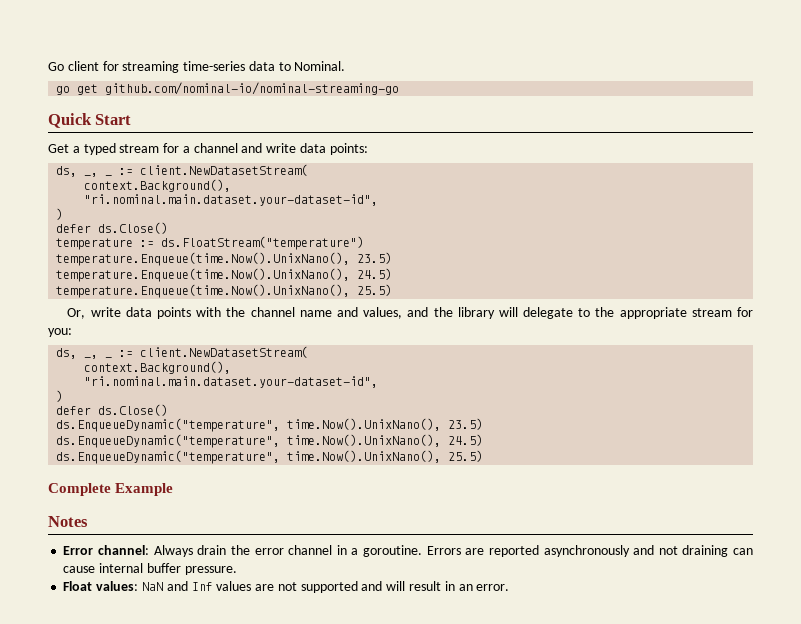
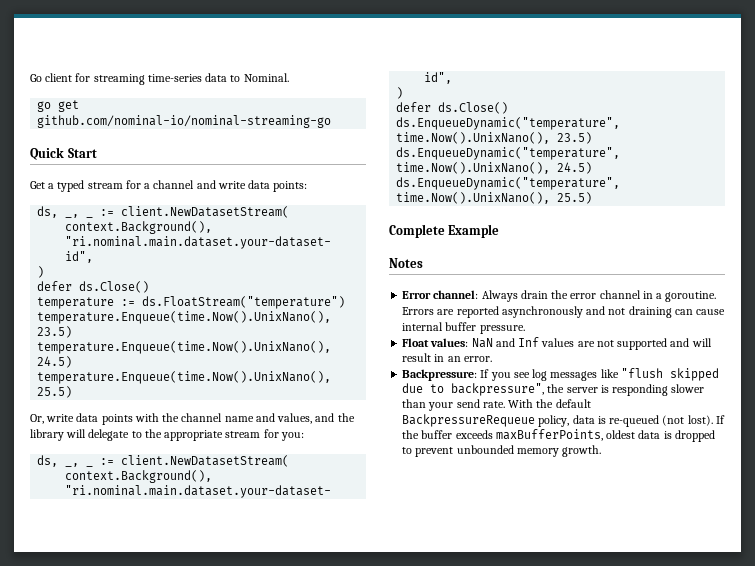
(510, 587) none -> [402,368,719,381] [402,383,705,396] [402,399,591,411] [402,414,725,427] [402,429,715,442] [402,445,602,457] // Backpressure: If you see log messages like "flush skipped due to backpressure", the server is responding slower than your send rate. With the default BackpressureRequeue policy, data is re-queued (not lost). If the buffer exceeds maxBufferPoints, oldest data is dropped to prevent unbounded memory growth.

